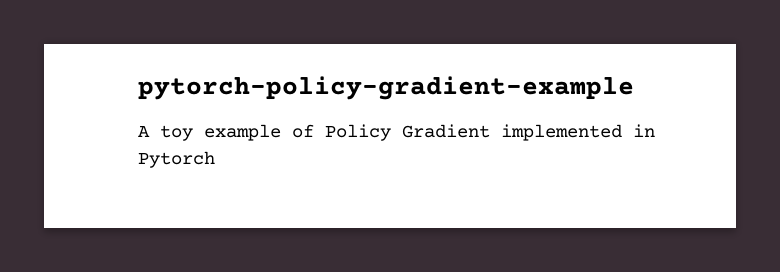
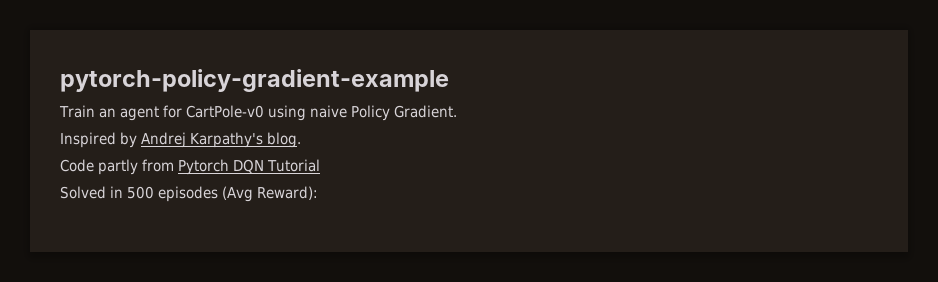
[138,124,655,141] [138,151,215,168] A toy example of Policy Gradient implemented in Pytorch -> [59,105,458,121] [60,132,302,148] [60,159,321,175] [60,186,319,202] Train an agent for CartPole-v0 using naive Policy Gradient. // Inspired by Andrej Karpathy's blog. // Code partly from Pytorch DQN Tutorial // Solved in 500 episodes (Avg Reward):

